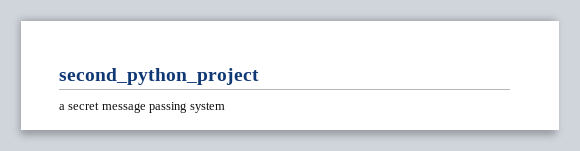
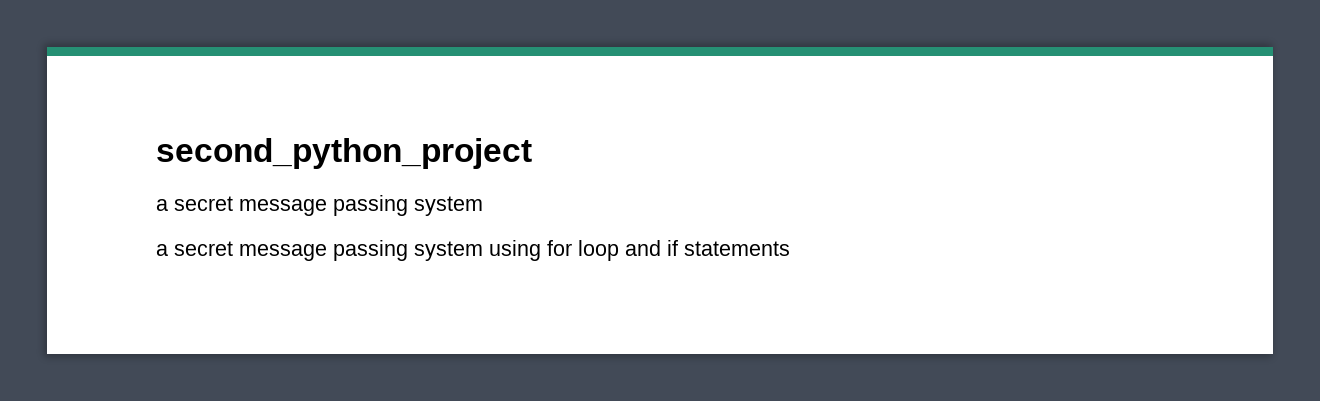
(225, 107) none -> [156,240,790,261] // a secret message passing system using for loop and if statements

